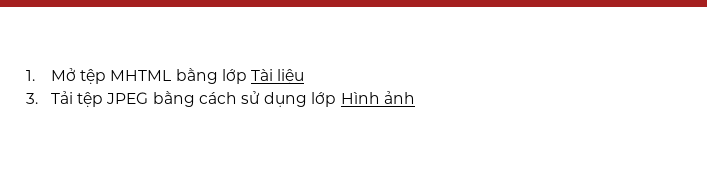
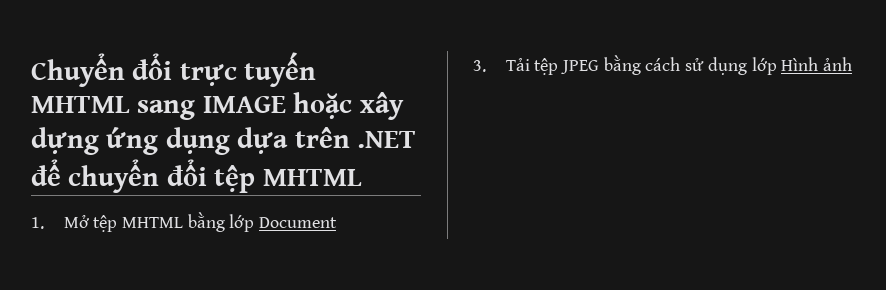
(26, 75) none -> [31,52,317,87] [31,92,404,120] [31,127,417,155] [31,159,362,193] Chuyển đổi trực tuyến MHTML sang IMAGE hoặc xây dựng ứng dụng dựa trên .NET để chuyển đổi tệp MHTML //
[251,69,305,84] Tài liệu -> [259,217,338,228] Document

